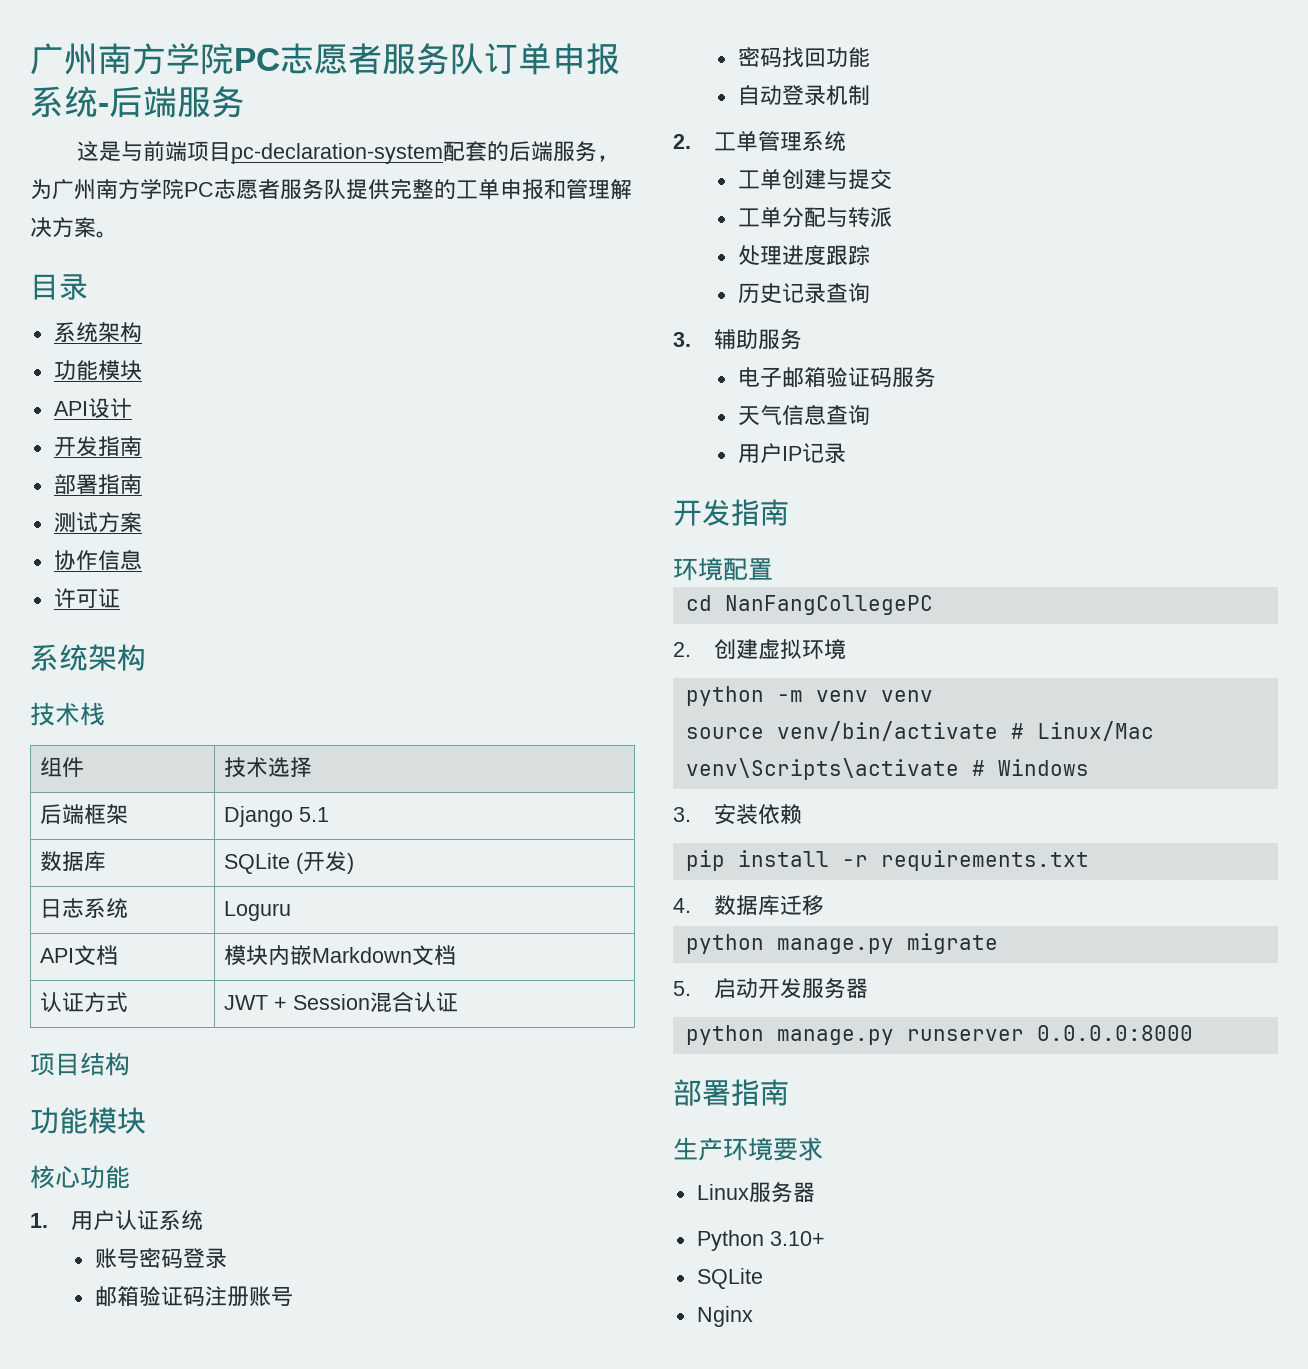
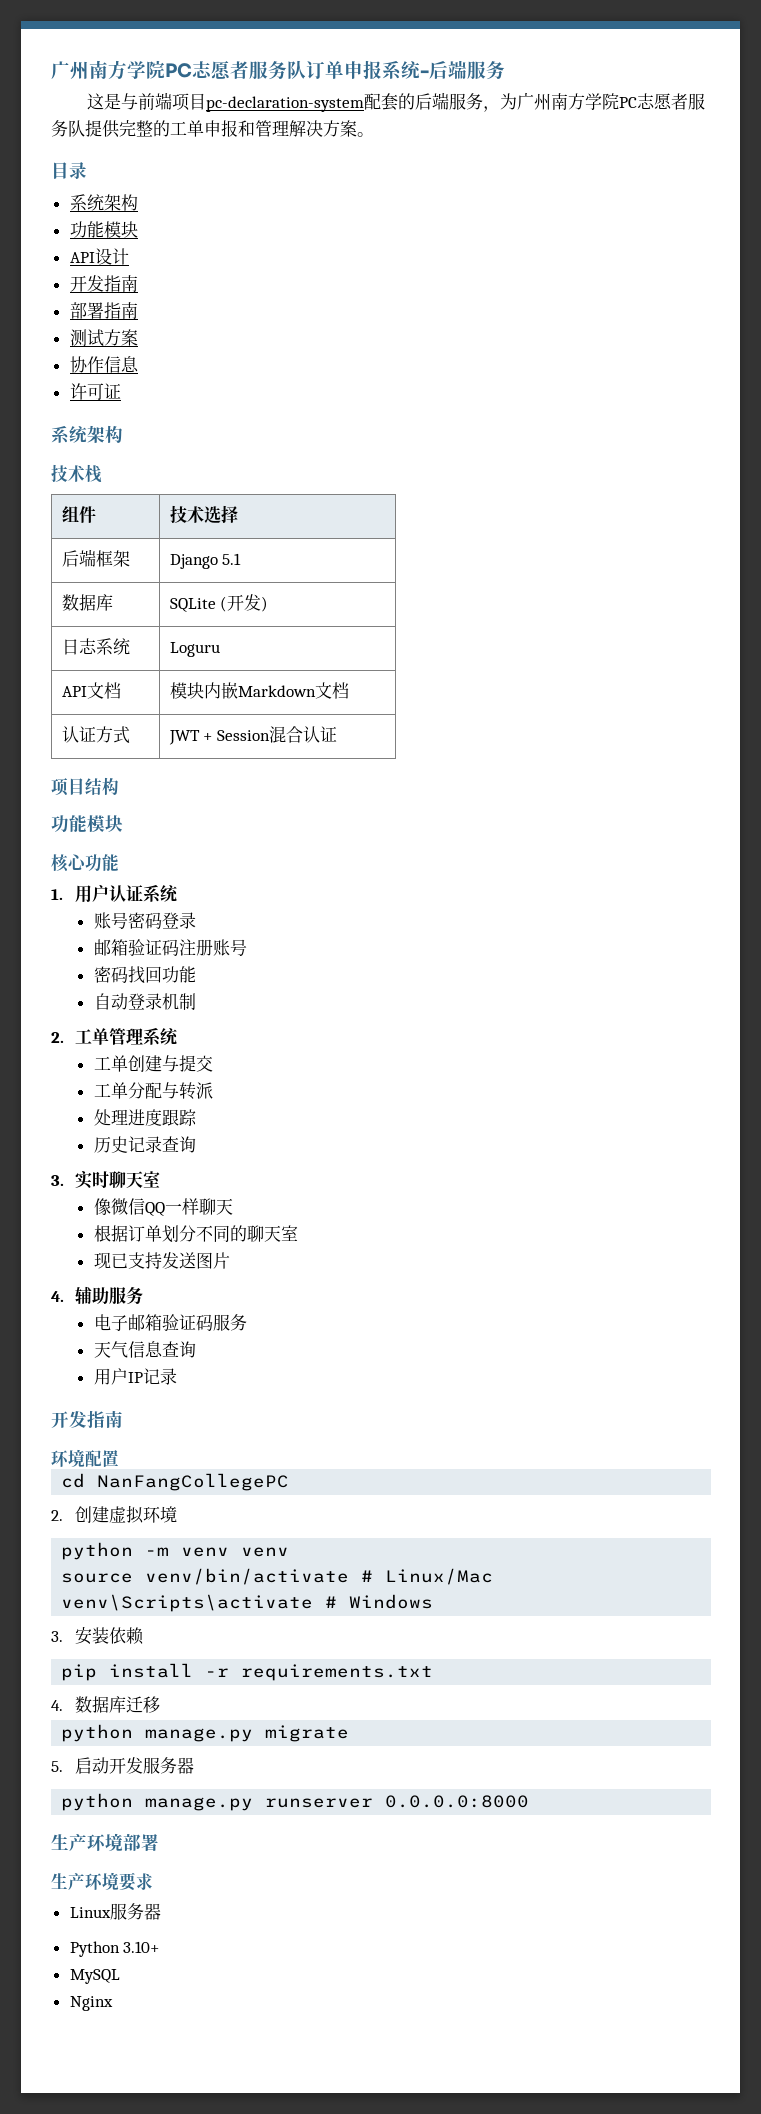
(691, 339) none -> [74,1171,160,1189] [93,1198,233,1216] [93,1225,298,1243] [93,1252,230,1269] [51,1291,64,1302] 实时聊天室 // 像微信QQ一样聊天 // 根据订单划分不同的聊天室 // 现已支持发送图片 // 4.
[673,1079,789,1106] 部署指南 -> [51,1833,159,1852] 生产环境部署
[696,1268,763,1289] SQLite -> [69,1969,120,1984] MySQL

